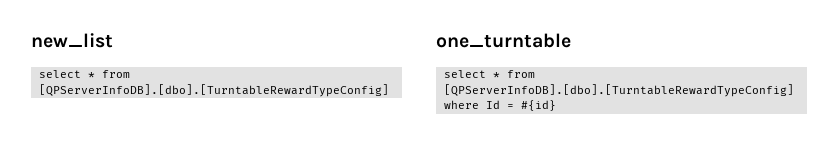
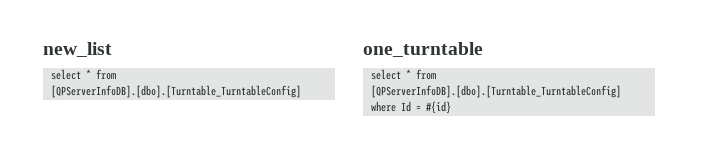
[38,84,389,97] [QPServerInfoDB].[dbo].[TurntableRewardTypeConfig] -> [50,85,301,98] [QPServerInfoDB].[dbo].[Turntable_TurntableConfig]
[443,84,794,97] [QPServerInfoDB].[dbo].[TurntableRewardTypeConfig] -> [370,85,621,98] [QPServerInfoDB].[dbo].[Turntable_TurntableConfig]

